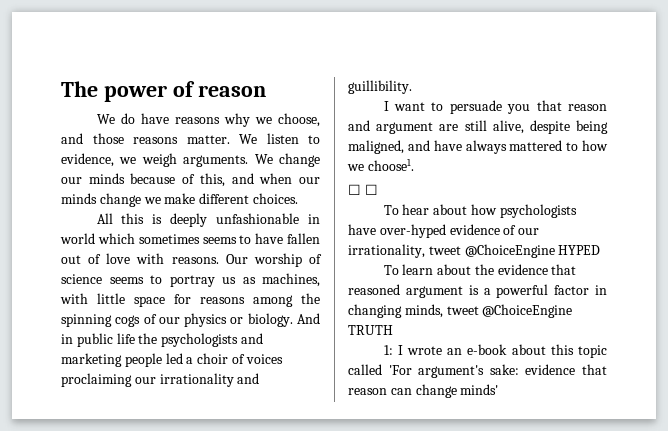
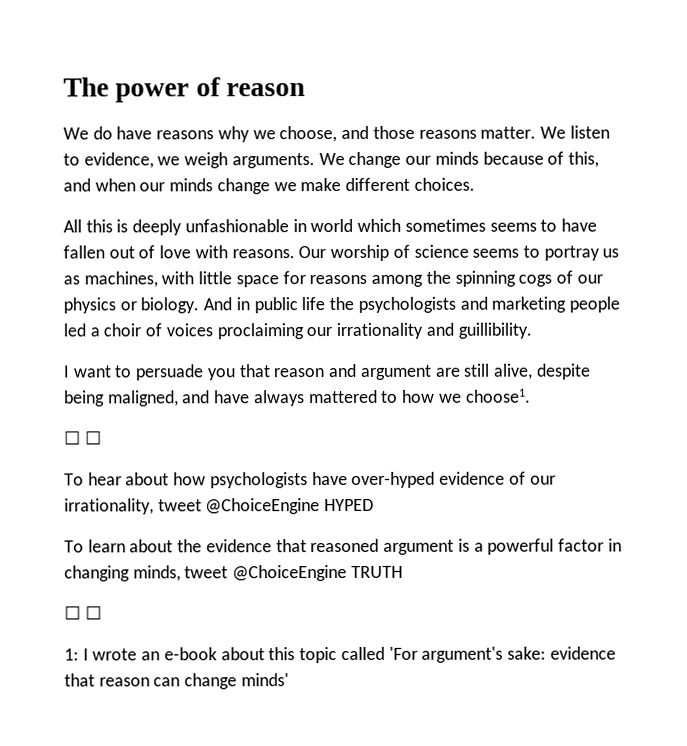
(393, 330) none -> [64,605,102,620] // ☐ ☐

